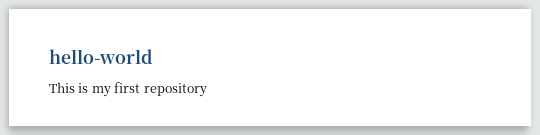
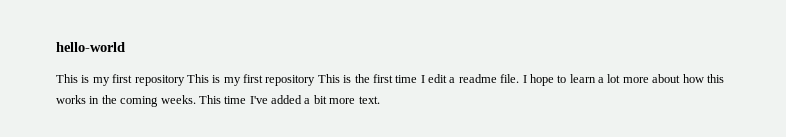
(207, 90) none -> [186,74,724,86] [56,95,380,107] This is my first repository This is the first time I edit a readme file. I hope to learn a lot more about how this works in the coming weeks. This time I've added a bit more text.

